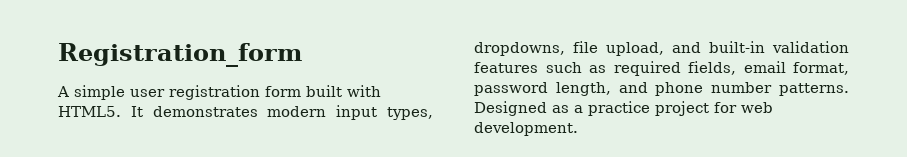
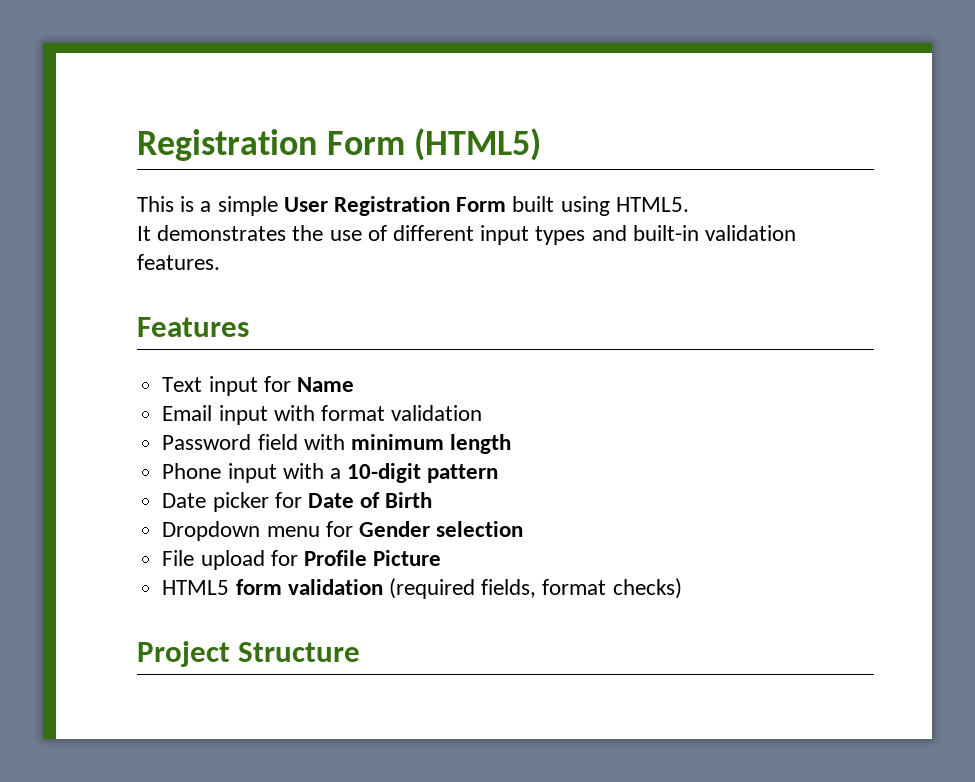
[58,43,302,67] [57,85,381,100] Registration_form // A simple user registration form built with -> [137,128,542,161] [137,196,610,216] Registration Form (HTML5) // This is a simple User Registration Form built using
(121, 111) none -> (689, 204) //
[267,105,433,120] [474,41,849,56] [474,61,849,76] [474,82,849,96] [474,101,773,116] [474,122,578,136] modern input types, dropdowns, file upload, and built-in validation features such as required fields, email format, password length, and phone number patterns. Designed as a practice project for web development. -> [292,225,797,245] [137,254,220,270] [137,317,249,337] [162,376,354,396] [162,405,483,425] [162,434,512,454] [162,463,499,483] [162,492,433,512] [162,521,524,541] [162,550,442,570] [162,578,682,599] [137,641,361,667] the use of different input types and built-in validation features. // Features // Text input for Name // Email input with format validation // Password field with minimum length // Phone input with a 10-digit pattern // Date picker for Date of Birth // Dropdown menu for Gender selection // File upload for Profile Picture // HTML5 form validation (required fields, format checks) // Project Structure

